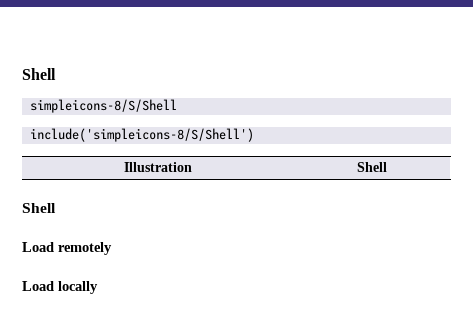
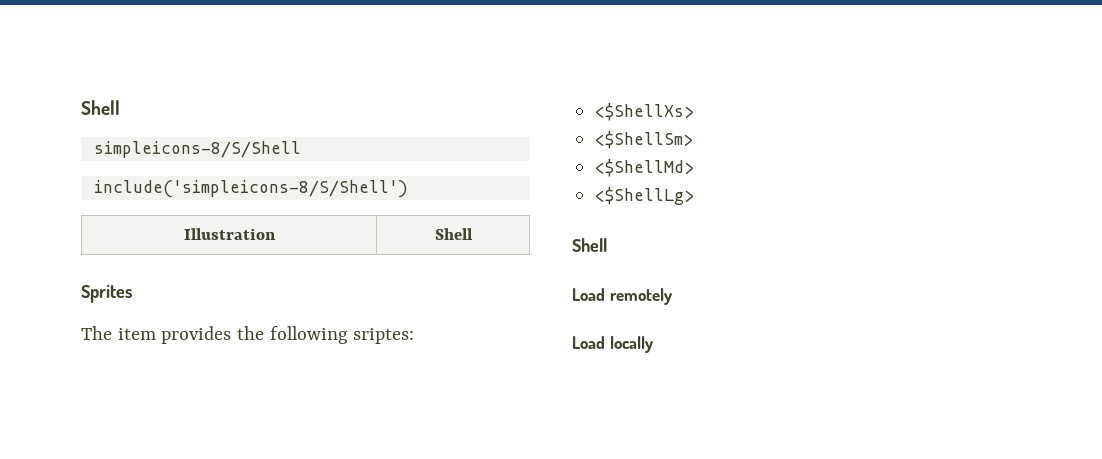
(387, 167) none -> [81,284,132,303] [81,326,415,344] [595,103,695,121] [595,131,694,149] [595,159,695,177] [595,187,695,205] // Sprites // The item provides the following sriptes: // <$ShellXs> // <$ShellSm> // <$ShellMd> // <$ShellLg>

